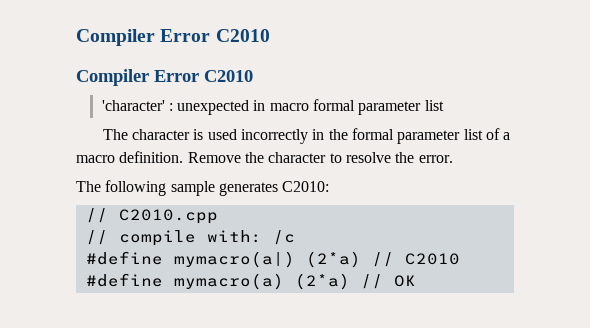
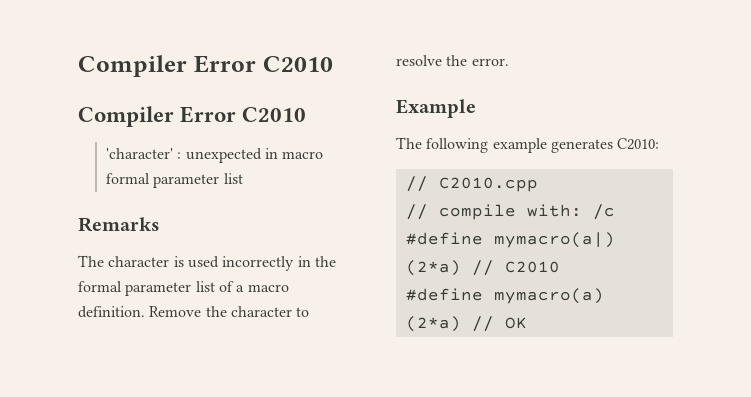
(444, 105) none -> [78,217,160,232] // Remarks
(453, 159) none -> [396,99,476,118] // Example
[170,181,215,196] sample -> [492,138,547,153] example

